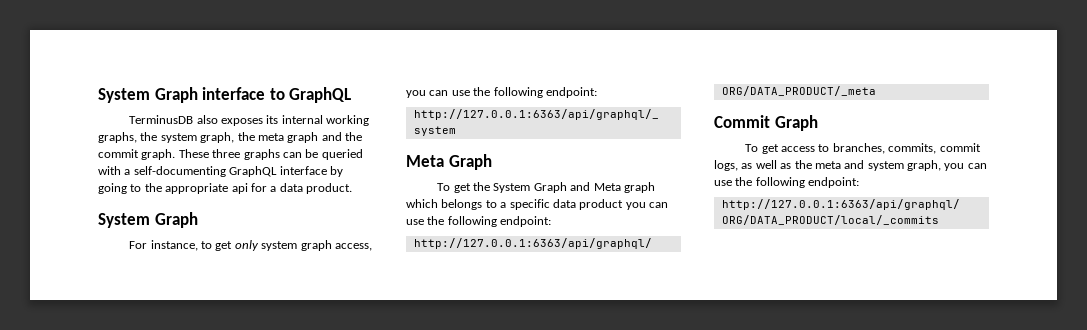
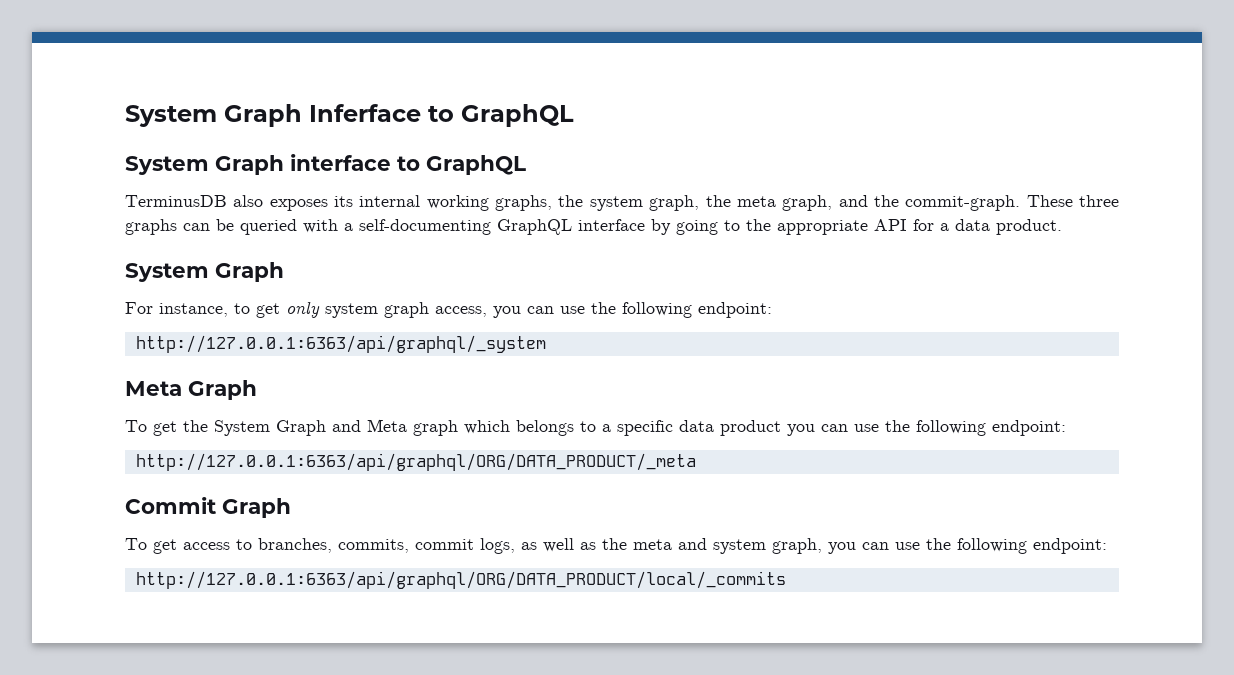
[98,87,198,103] System Graph -> [125,104,574,127] [125,155,284,175] System Graph Inferface to GraphQL // System Graph
[287,132,319,143] graph -> [782,195,833,211] graph,
[98,149,176,160] commit graph. -> [905,195,1021,211] commit-graph.
[231,183,248,194] api -> [874,219,907,231] API

